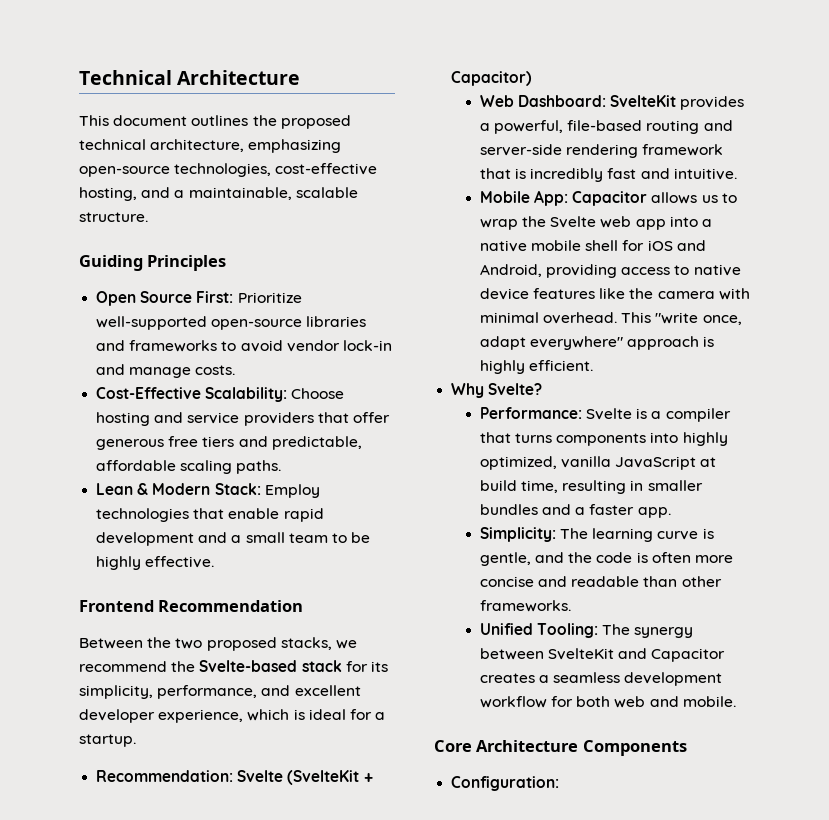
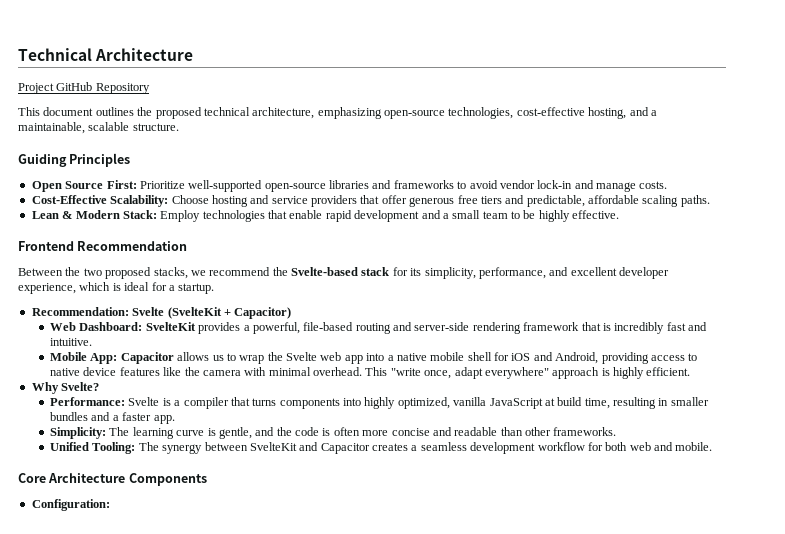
(301, 77) none -> [18,82,150,94] // Project GitHub Repository

